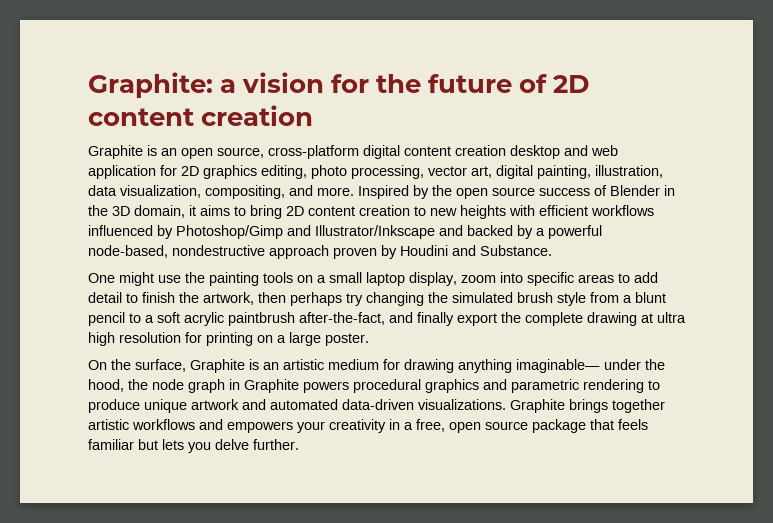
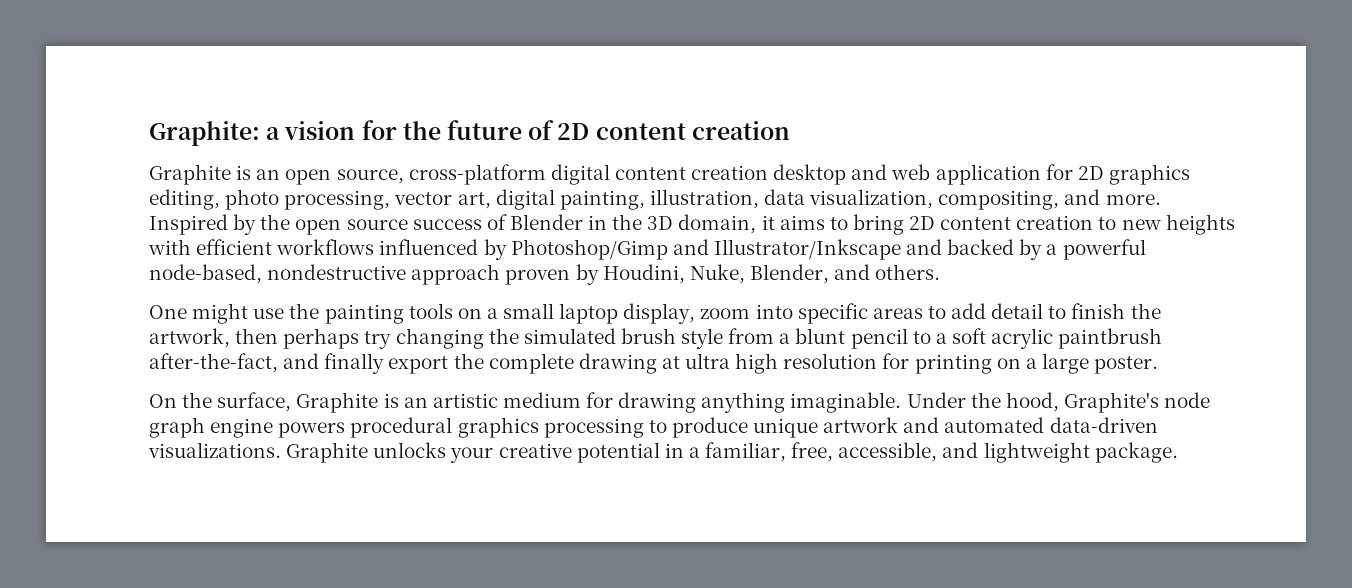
[400,245,552,256] Houdini and Substance. -> [602,264,941,284] Houdini, Nuke, Blender, and others.
[516,359,641,373] imaginable— under -> [790,392,966,413] imaginable. Under
[128,379,148,390] the -> [1063,392,1159,413] Graphite's
[229,379,299,393] in Graphite -> [210,418,274,438] engine
[483,379,644,393] and parametric rendering -> [543,418,644,438] processing
[569,399,665,413] [88,419,648,433] [88,439,299,453] brings together artistic workflows and empowers your creativity in a free, open source package that feels familiar but lets you delve further. -> [373,442,1178,463] unlocks your creative potential in a familiar, free, accessible, and lightweight package.

